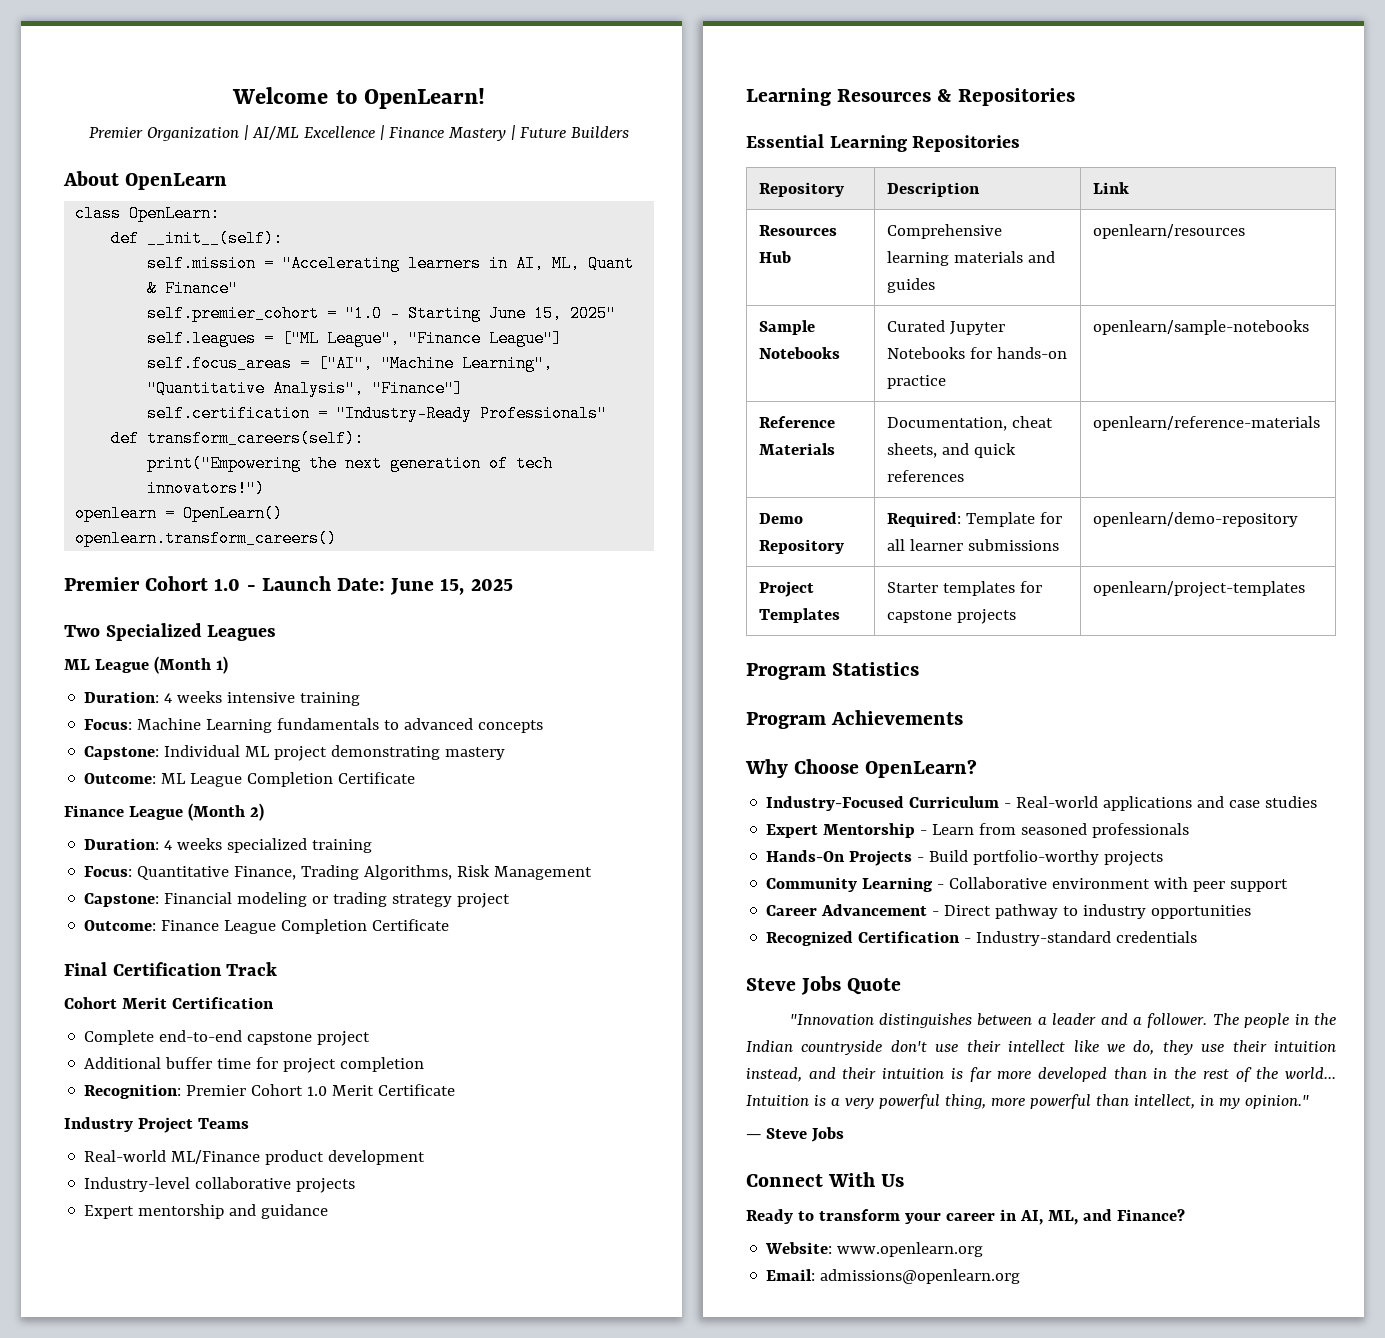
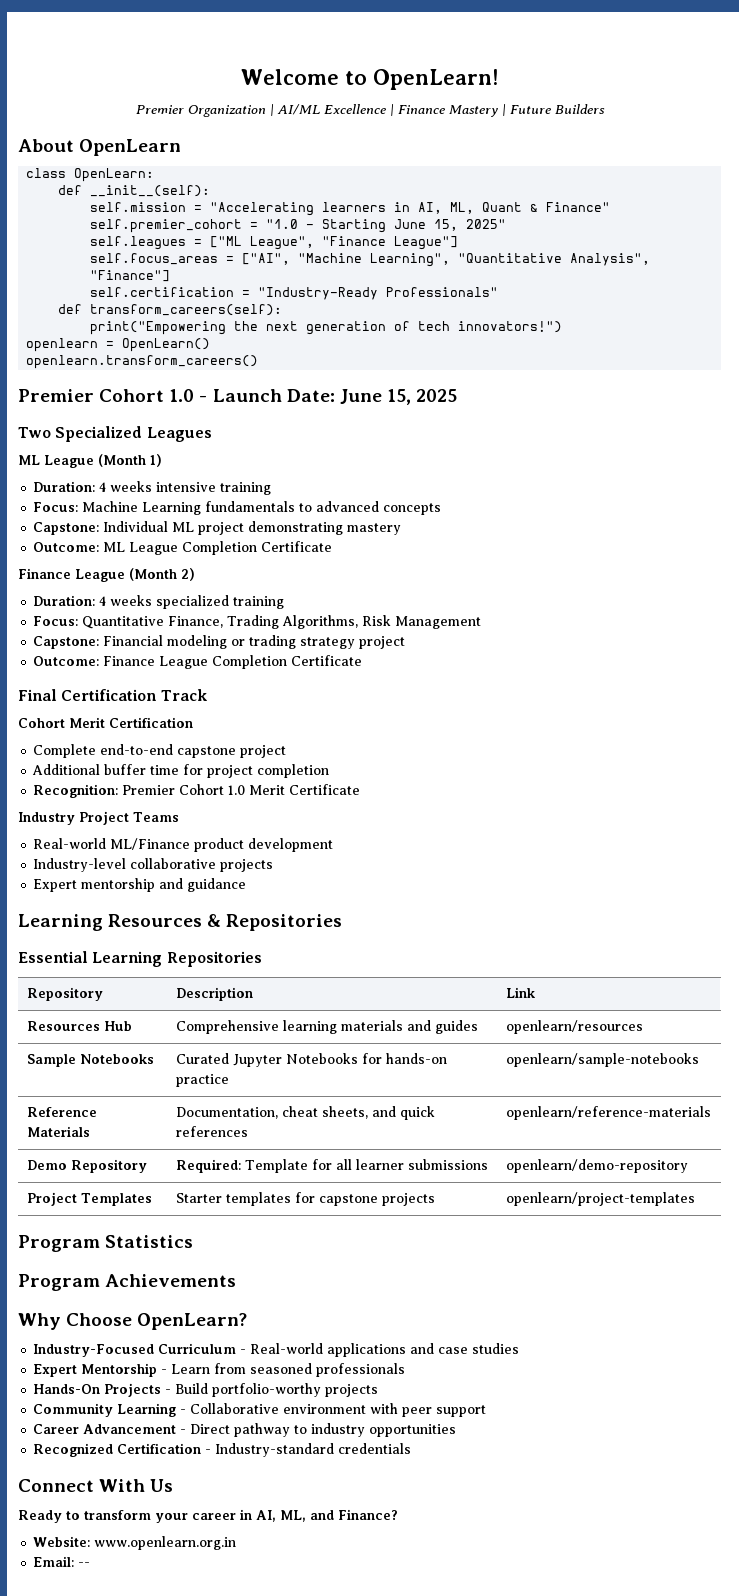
[746,976,902,995] [789,1013,1336,1028] [746,1040,1336,1055] [746,1067,1336,1082] [746,1094,1309,1109] [746,1127,844,1142] // Steve Jobs Quote // "Innovation distinguishes between a leader and a follower. The people in the Indian countryside don't use their intellect like we do, they use their intuition instead, and their intuition is far more developed than in the rest of the world... Intuition is a very powerful thing, more powerful than intellect, in my opinion." // — Steve Jobs -> (412, 1448) none
[837,1242,984,1257] www.openlearn.org -> [94,1536,237,1550] www.openlearn.org.in
[820,1269,1021,1284] admissions@openlearn.org -> [78,1562,91,1567] --

